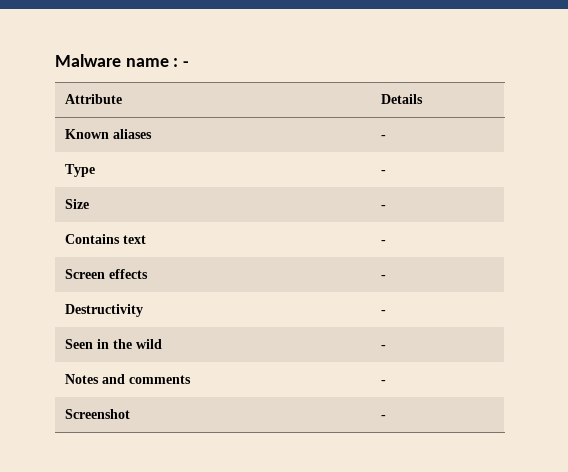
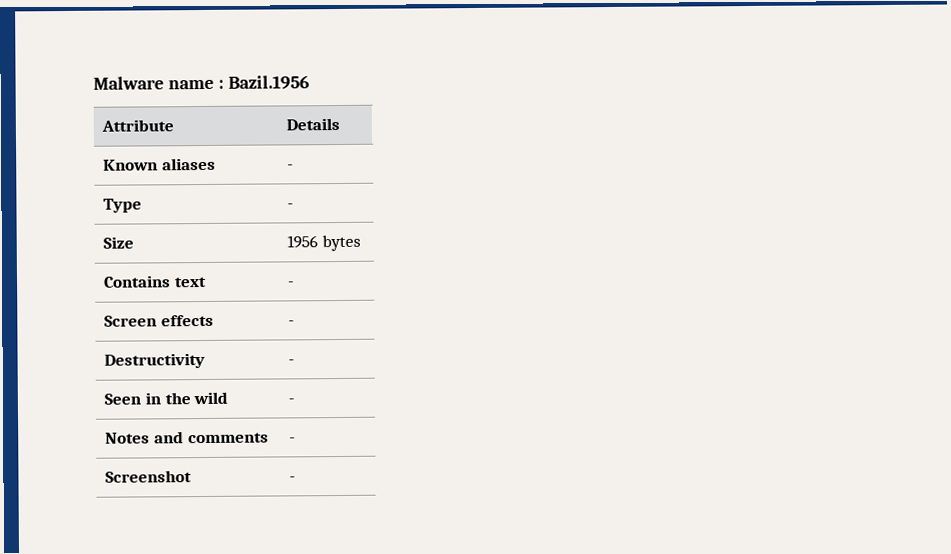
[183,61,190,67] - -> [227,75,310,90] Bazil.1956
[380,205,386,209] - -> [287,234,361,252] 1956 bytes

